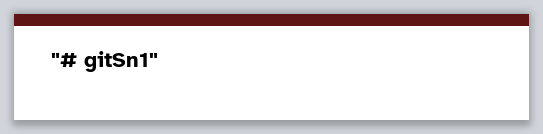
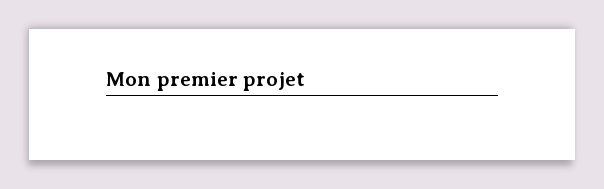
[51,51,158,72] "# gitSn1" -> [106,72,306,91] Mon premier projet

